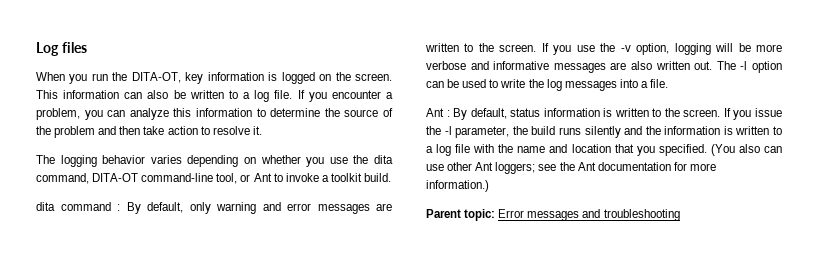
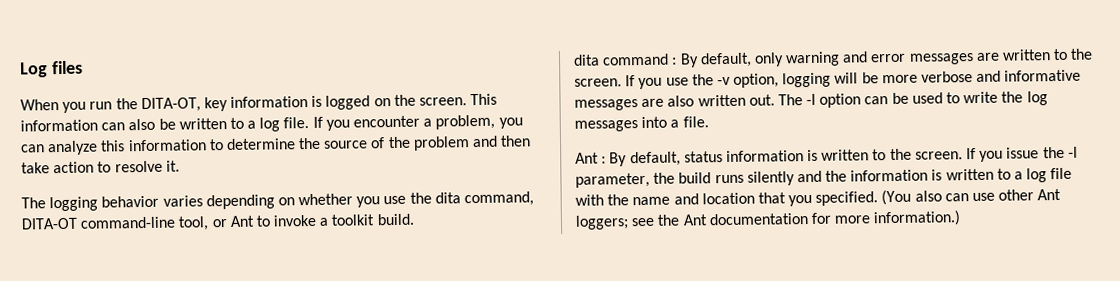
[426,209,680,221] // Parent topic: Error messages and troubleshooting -> (962, 218) none

